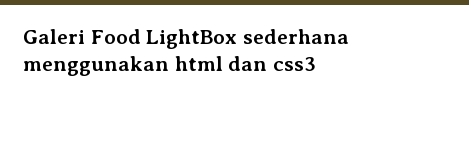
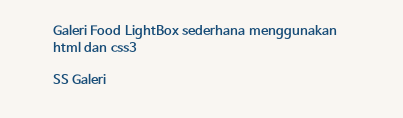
(317, 64) none -> [53,73,107,84] // SS Galeri

